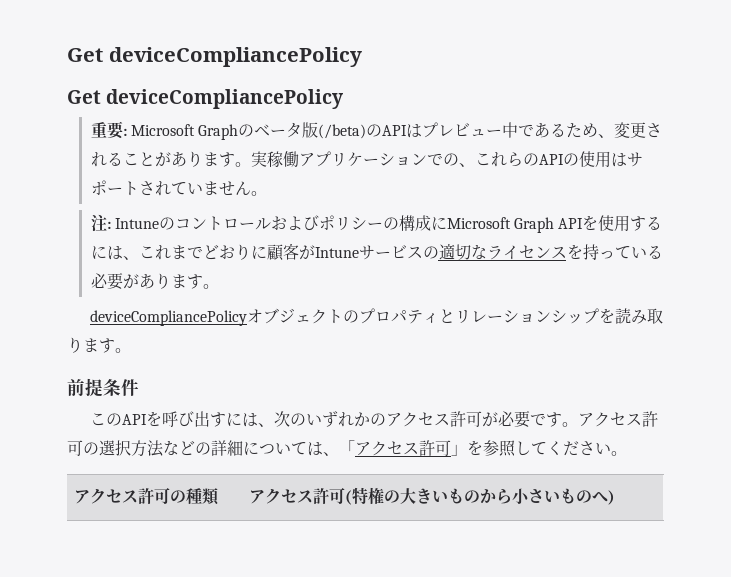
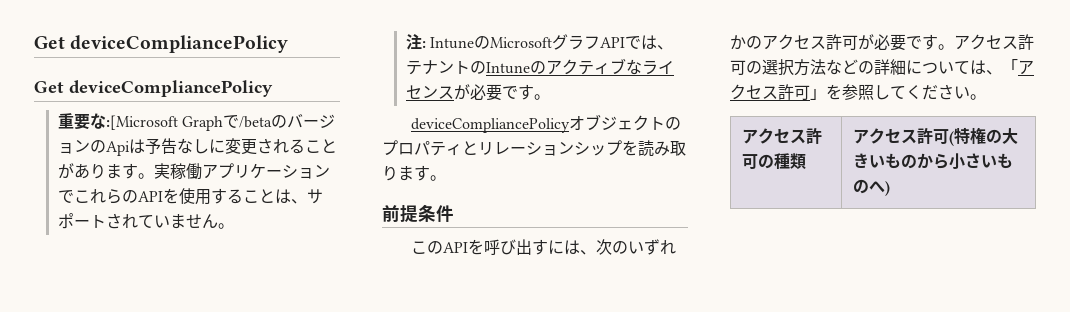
[122,122,615,140] : Microsoft Graphのベータ版(/beta)のAPIはプレビュー中であるため、 -> [89,113,335,131] [57,138,225,156] な:[Microsoft Graphで/betaのバージョンのApiは予告なしに
[442,153,475,167] の、 -> (74, 196) none
[562,151,627,168] の使用は -> [162,188,307,205] を使用することは、
[174,215,663,233] [90,243,663,261] [90,273,187,290] コントロールおよびポリシーの構成にMicrosoft Graph APIを使用するには、これまでどおりに顧客がIntuneサービスの適切なライセンスを持っている必要がありま -> [489,34,673,50] [405,58,674,75] [405,84,518,101] MicrosoftグラフAPIでは、テナントのIntuneのアクティブなライセンスが必要で

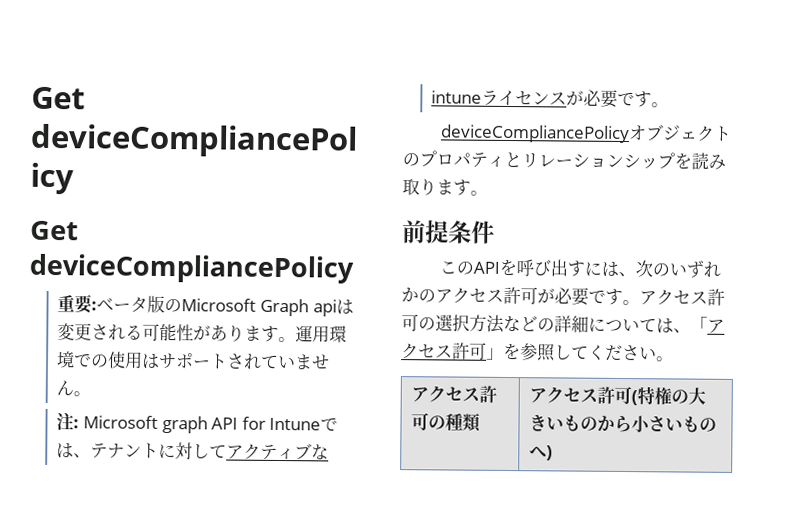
[89,113,335,131] [57,138,225,156] な:[Microsoft Graphで/betaのバージョンのApiは予告なしに -> [91,295,354,317] :ベータ版のMicrosoft Graph apiは
[304,139,337,153] こと -> [142,323,195,342] 可能性
[153,163,330,180] [57,188,307,205] 実稼働アプリケーションでこれらのAPIを使用することは、 -> [295,325,348,343] [56,351,161,369] 運用環境での使用は
[429,34,625,50] IntuneのMicrosoftグラフAPI -> [83,415,322,434] Microsoft graph API for Intune
[469,61,546,74] のIntuneの -> [158,442,228,460] に対して
(642, 67) none -> [431,90,483,104] intune

